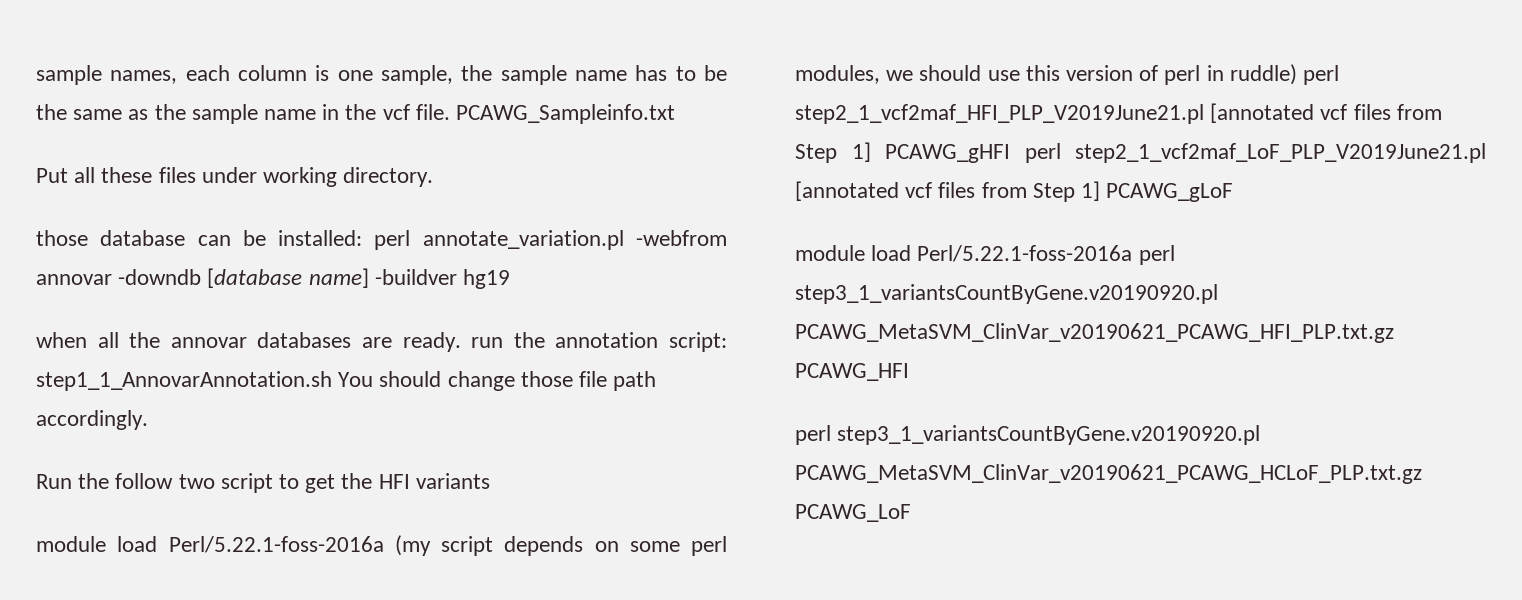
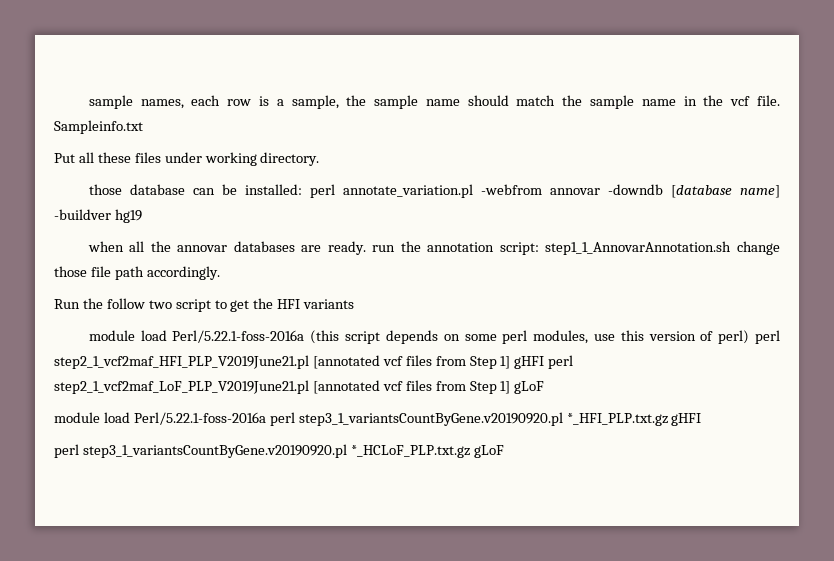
[238,65,373,81] column is one -> [227,96,284,106] row is a
[635,65,727,81] [36,104,149,120] has to be the same as -> [467,95,556,106] should match
[456,104,676,124] PCAWG_Sampleinfo.txt -> [54,120,143,134] Sampleinfo.txt
[338,371,442,387] You should -> (732, 248) none
[394,535,431,556] (my -> [310,330,340,344] (this
[886,65,982,81] we should -> (589, 337) none
[1164,64,1297,85] perl in ruddle) -> [718,330,750,344] perl)
[885,144,1010,163] PCAWG_gHFI -> [514,356,545,369] gHFI
[1106,183,1234,202] PCAWG_gLoF -> [514,381,545,394] gLoF
[795,323,1394,343] [795,363,909,381] [795,425,1261,445] [795,464,1422,484] [795,504,911,522] PCAWG_MetaSVM_ClinVar_v20190621_PCAWG_HFI_PLP.txt.gz PCAWG_HFI // perl step3_1_variantsCountByGene.v20190920.pl PCAWG_MetaSVM_ClinVar_v20190621_PCAWG_HCLoF_PLP.txt.gz PCAWG_LoF -> [566,413,702,426] [54,444,504,458] *_HFI_PLP.txt.gz gHFI // perl step3_1_variantsCountByGene.v20190920.pl *_HCLoF_PLP.txt.gz gLoF

